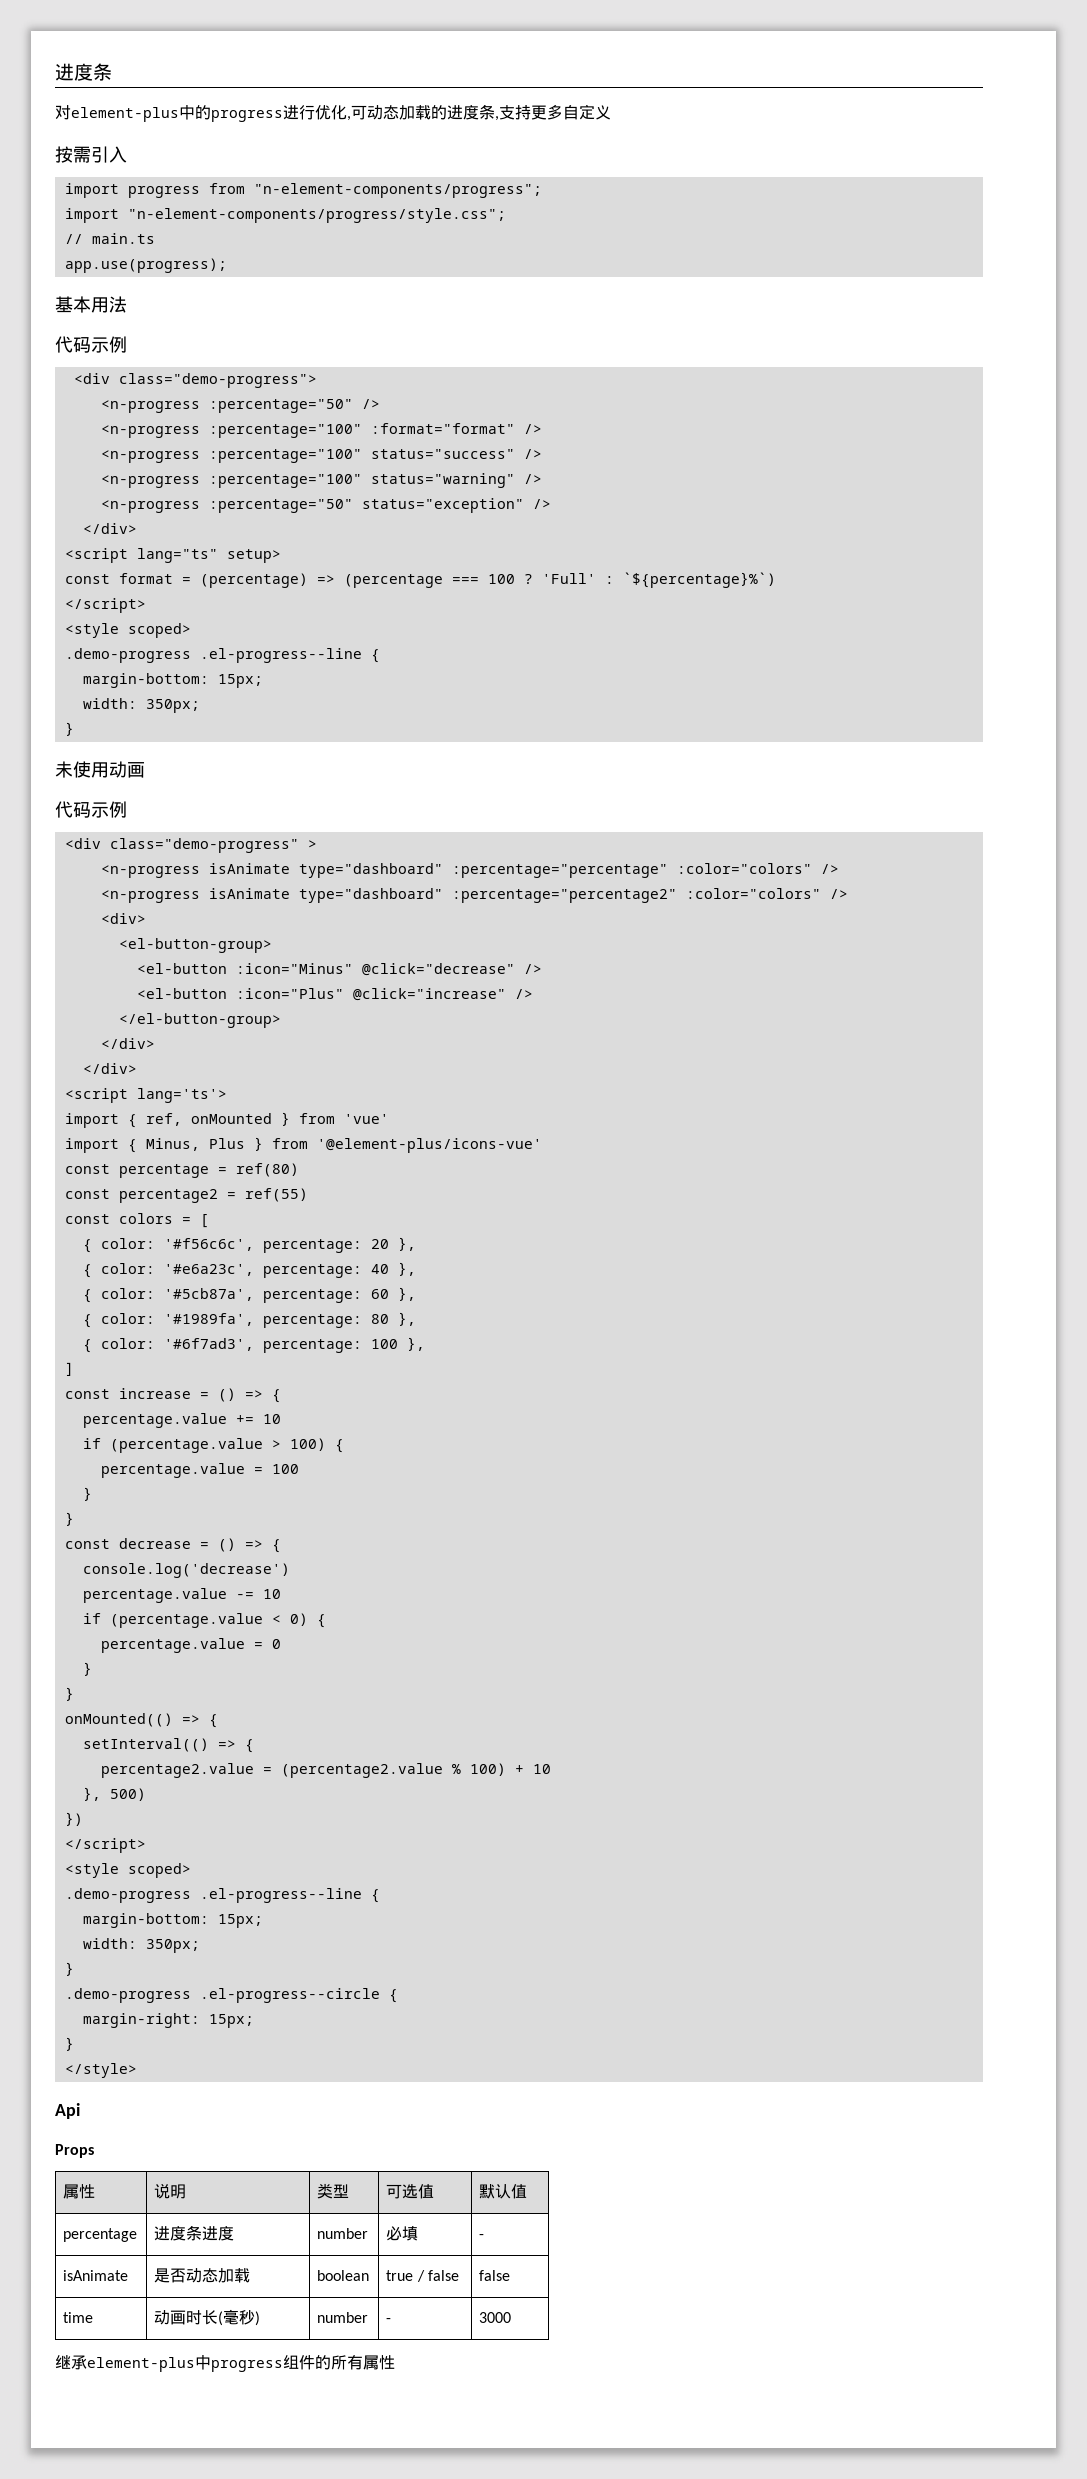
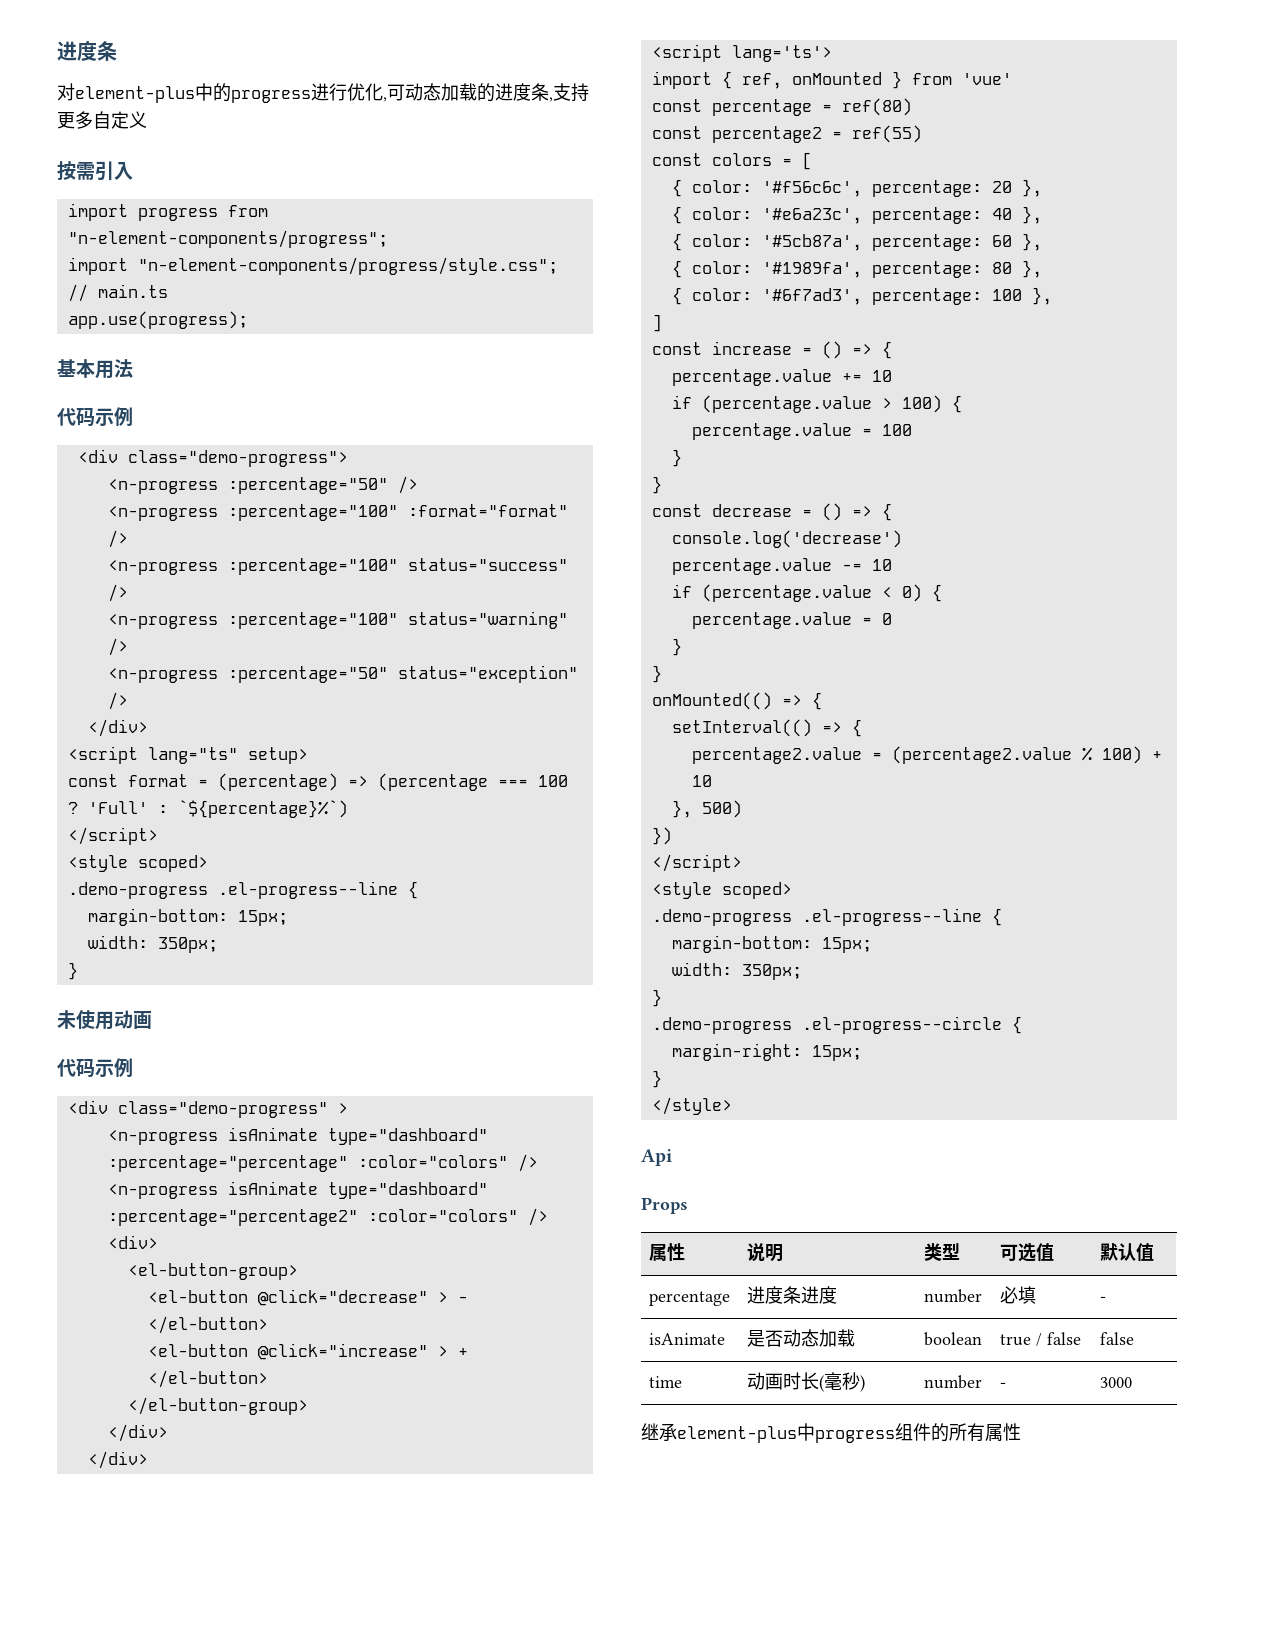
[235,963,542,976] [136,988,533,1001] :icon="Minus" @click="decrease" /> // <el-button :icon="Plus" @click="increase" /> -> [257,1289,468,1306] [147,1316,268,1334] [147,1343,468,1360] [147,1370,268,1388] @click="decrease" > - </el-button> // <el-button @click="increase" > + </el-button>
[64,1137,542,1153] // import { Minus, Plus } from '@element-plus/icons-vue' -> (1012, 79) none

